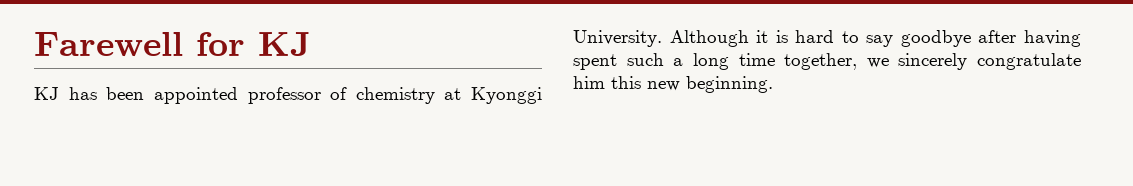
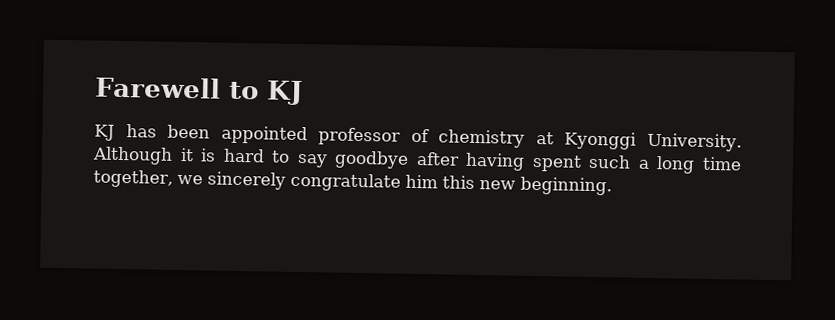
[196,32,245,56] for -> [228,81,259,100] to

